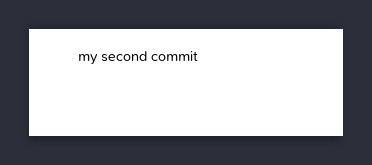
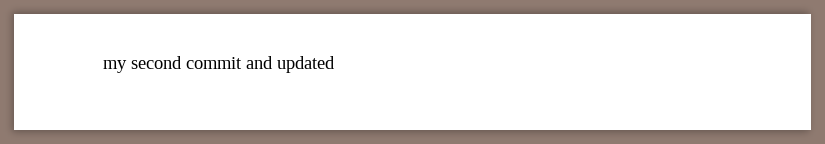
(198, 56) none -> [246,56,335,73] and updated

